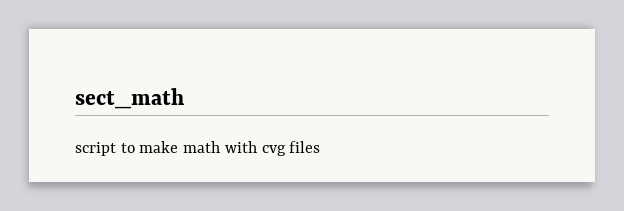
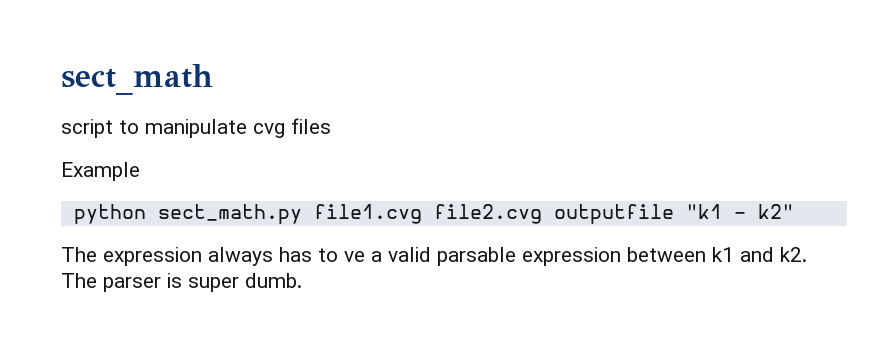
[139,141,257,153] make math with -> [145,119,247,138] manipulate
(321, 147) none -> [61,162,140,181] [73,204,794,224] [61,247,807,266] [61,273,302,292] // Example // python sect_math.py file1.cvg file2.cvg outputfile "k1 - k2" // The expression always has to ve a valid parsable expression between k1 and k2. The parser is super dumb.

